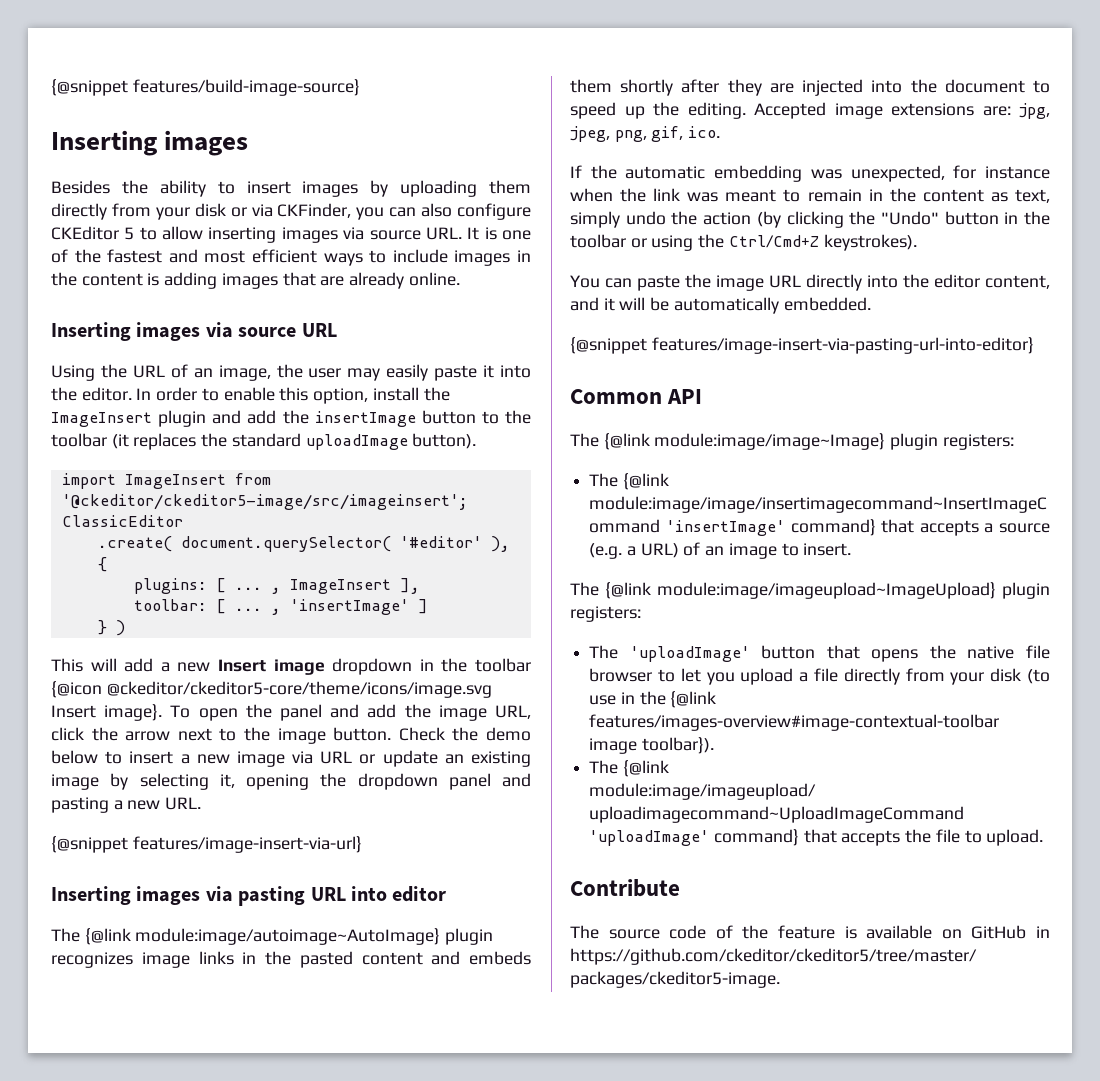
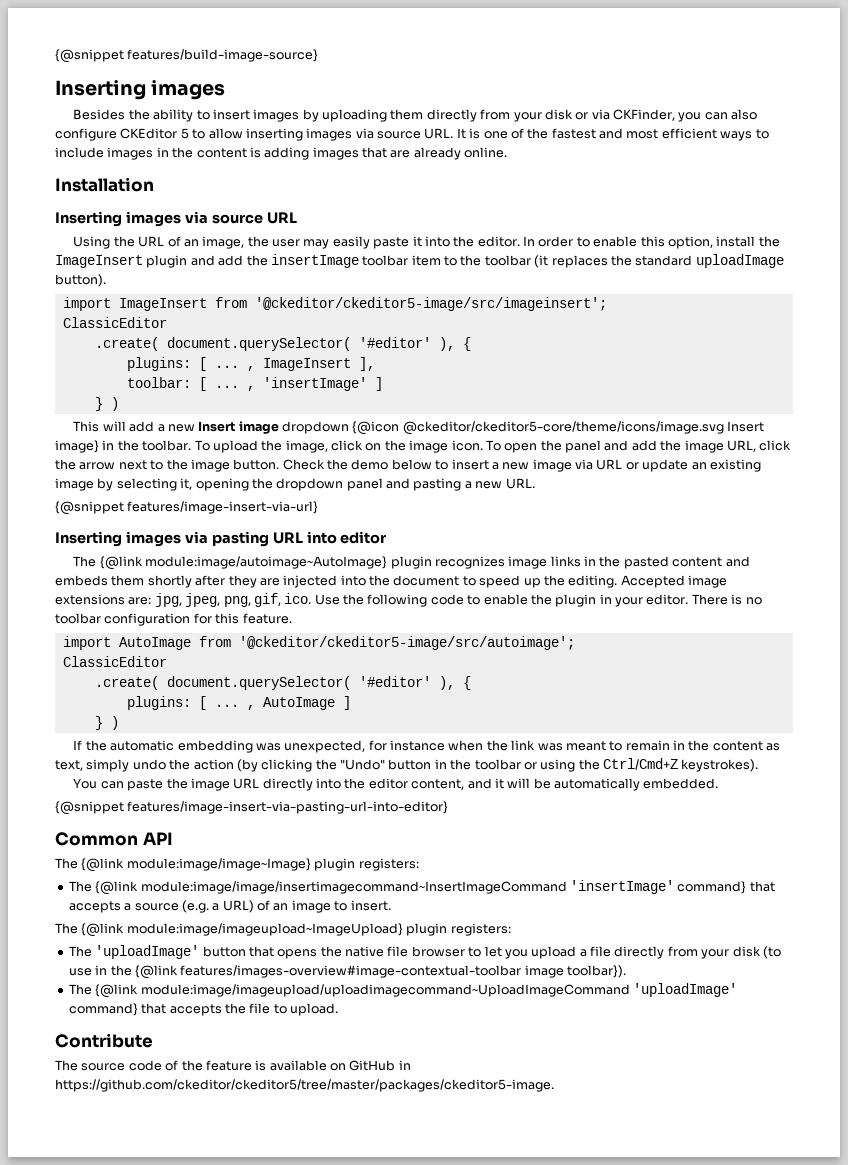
(460, 279) none -> [55,177,154,192] // Installation
[421,410,476,424] button -> [362,255,441,266] toolbar item
[419,658,531,672] [51,681,492,698] [51,704,163,721] in the toolbar {@icon @ckeditor/ckeditor5-core/theme/icons/image.svg Insert image}. -> [352,421,765,435] [55,440,483,453] {@icon @ckeditor/ckeditor5-core/theme/icons/image.svg Insert image} in the toolbar. To upload the image, click on the image icon.
(721, 132) none -> [314,594,762,607] [55,613,292,626] [62,636,575,650] [62,656,167,667] [94,676,471,690] [126,696,351,710] [94,716,119,730] Use the following code to enable the plugin in your editor. There is no toolbar configuration for this feature. // import AutoImage from '@ckeditor/ckeditor5-image/src/autoimage'; // ClassicEditor // .create( document.querySelector( '#editor' ), { // plugins: [ ... , AutoImage ] // } )

